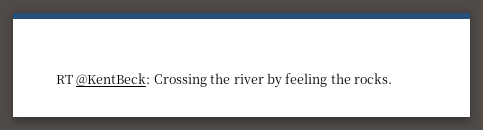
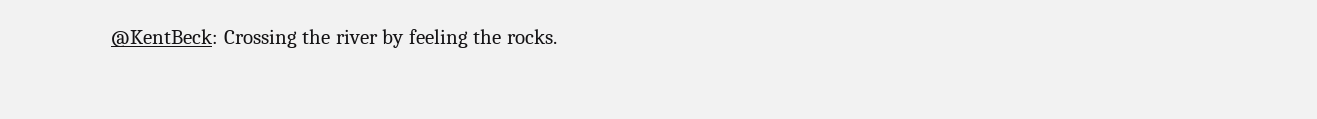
[56,75,73,84] RT -> (111, 38) none

